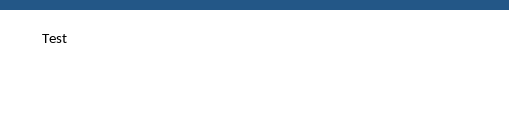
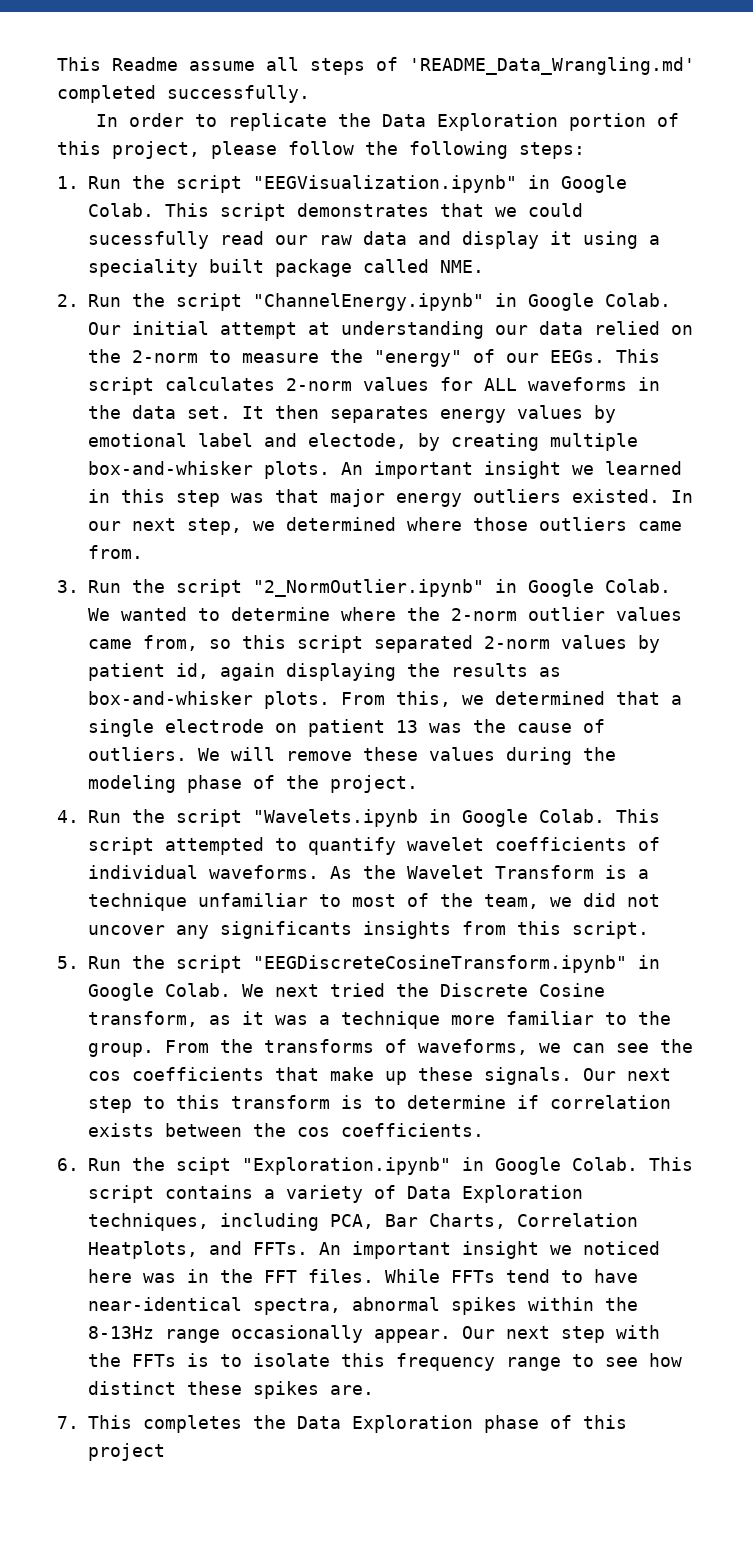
[42,34,67,43] Test -> [57,57,695,75] [57,85,310,103] [96,113,680,131] [57,141,585,159] [57,175,628,193] [88,203,584,221] [88,231,661,249] [88,259,485,277] [57,293,672,311] [88,321,694,339] [88,349,661,367] [88,377,661,395] [88,405,617,423] [88,433,639,451] [88,461,683,479] [88,489,694,507] [88,517,683,535] [88,545,144,559] [57,579,672,597] [88,607,683,621] [88,635,661,653] [88,663,562,681] [88,691,683,709] [88,719,606,737] [88,747,617,765] [88,775,419,793] [57,809,661,827] [88,837,661,855] [88,865,650,879] [88,893,661,911] [88,921,650,939] [57,955,661,973] [88,983,606,1001] [88,1011,672,1029] [88,1039,694,1057] [88,1067,672,1085] [88,1095,672,1113] [88,1123,485,1137] [57,1157,694,1175] [88,1185,584,1203] [88,1213,639,1231] [88,1241,661,1259] [88,1269,639,1283] [88,1297,639,1315] [88,1325,661,1343] [88,1353,683,1371] [88,1381,375,1399] [57,1415,628,1433] [88,1443,166,1461] This Readme assume all steps of 'README_Data_Wrangling.md' completed successfully. // In order to replicate the Data Exploration portion of this project, please follow the following steps: // 1. Run the script "EEGVisualization.ipynb" in Google Colab. This script demonstrates that we could sucessfully read our raw data and display it using a speciality built package called NME. // 2. Run the script "ChannelEnergy.ipynb" in Google Colab. Our initial attempt at understanding our data relied on the 2-norm to measure the "energy" of our EEGs. This script calculates 2-norm values for ALL waveforms in the data set. It then separates energy values by emotional label and electode, by creating multiple box-and-whisker plots. An important insight we learned in this step was that major energy outliers existed. In our next step, we determined where those outliers came from. // 3. Run the script "2_NormOutlier.ipynb" in Google Colab. We wanted to determine where the 2-norm outlier values came from, so this script separated 2-norm values by patient id, again displaying the results as box-and-whisker plots. From this, we determined that a single electrode on patient 13 was the cause of outliers. We will remove these values during the modeling phase of the project. // 4. Run the script "Wavelets.ipynb in Google Colab. This script attempted to quantify wavelet coefficients of individual waveforms. As the Wavelet Transform is a technique unfamiliar to most of the team, we did not uncover any significants insights from this script. // 5. Run the script "EEGDiscreteCosineTransform.ipynb" in Google Colab. We next tried the Discrete Cosine transform, as it was a technique more familiar to the group. From the transforms of waveforms, we can see the cos coefficients that make up these signals. Our next step to this transform is to determine if correlation exists between the cos coefficients. // 6. Run the scipt "Exploration.ipynb" in Google Colab. This script contains a variety of Data Exploration techniques, including PCA, Bar Charts, Correlation Heatplots, and FFTs. An important insight we noticed here was in the FFT files. While FFTs tend to have near-identical spectra, abnormal spikes within the 8-13Hz range occasionally appear. Our next step with the FFTs is to isolate this frequency range to see how distinct these spikes are. // 7. This completes the Data Exploration phase of this project

